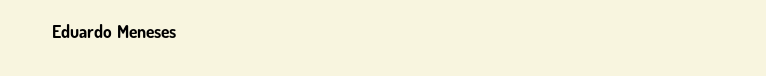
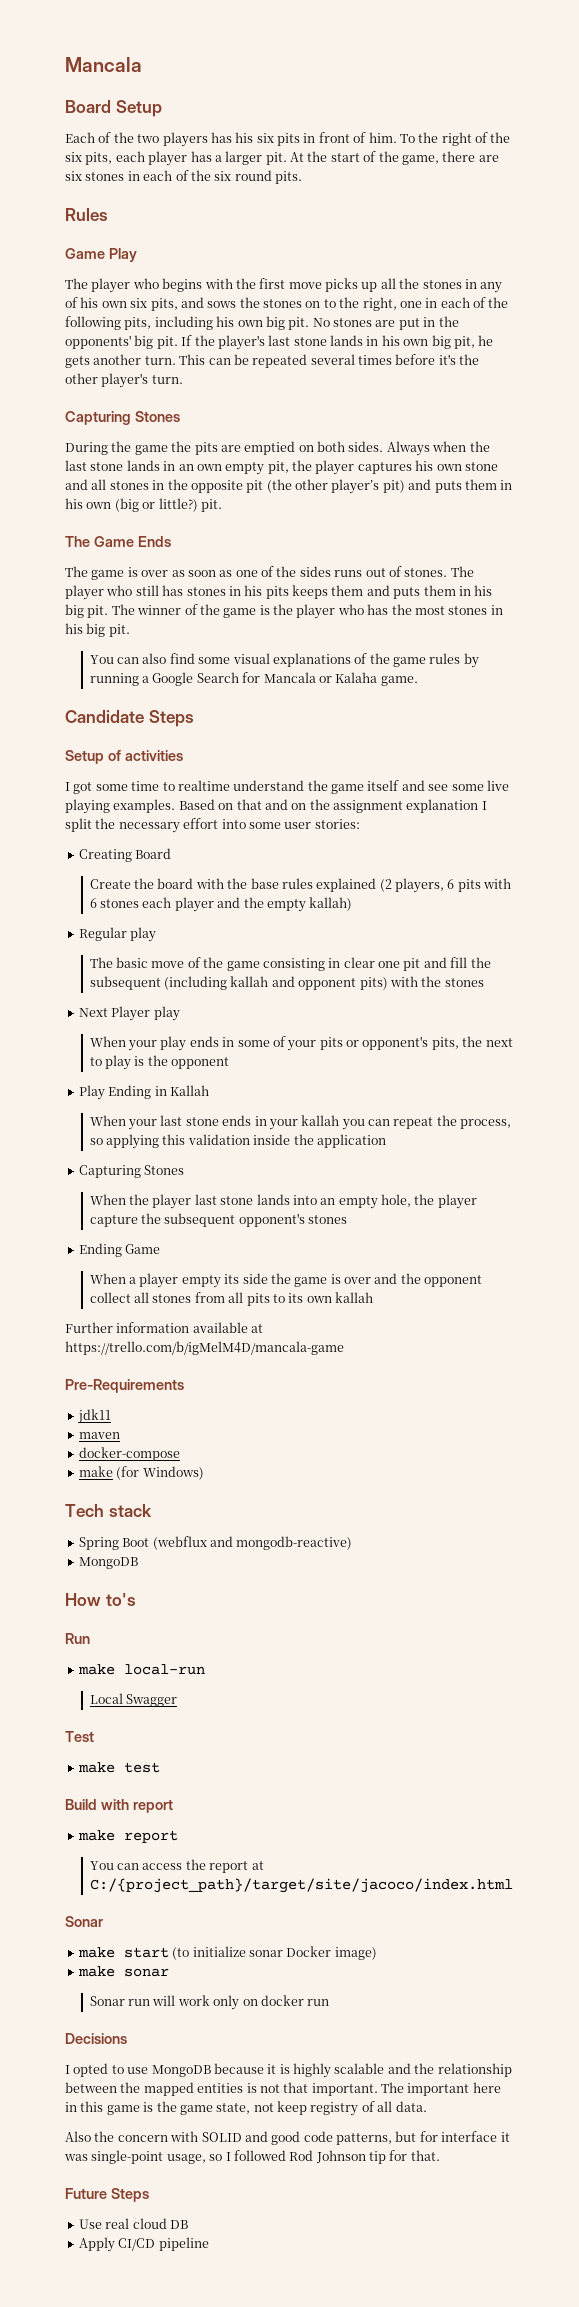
[52,24,176,38] Eduardo Meneses -> [65,57,142,72] [65,100,162,117] [65,132,511,147] [65,151,499,166] [65,170,302,184] [65,208,108,221] [65,248,137,262] [65,278,503,293] [65,297,509,311] [65,316,459,330] [65,335,494,350] [65,354,480,368] [65,373,183,388] [65,411,180,425] [65,441,490,456] [65,460,498,475] [65,479,513,494] [65,498,222,512] [65,536,171,547] [65,566,474,580] [65,585,493,600] [65,604,503,619] [65,623,130,637] [89,653,479,668] [89,672,418,686] [65,710,194,727] [65,750,183,764] [65,780,509,794] [65,799,487,814] [65,818,360,833] [78,848,172,862] [89,878,512,893] [89,897,353,912] [78,927,157,942] [89,957,491,971] [89,976,484,990] [78,1006,180,1021] [89,1036,513,1051] [89,1055,230,1070] [78,1085,209,1100] [89,1115,512,1130] [89,1134,386,1149] [78,1165,185,1178] [89,1194,477,1209] [89,1213,348,1227] [78,1243,161,1257] [89,1273,483,1288] [89,1292,374,1306] [65,1322,264,1333] [65,1341,344,1355] [65,1379,184,1393] [77,1409,111,1424] [78,1432,120,1439] [78,1447,180,1461] [78,1466,204,1480] [65,1504,152,1517] [78,1536,353,1550] [78,1557,138,1569] [65,1593,136,1606] [65,1633,90,1644] [77,1664,205,1675] [89,1693,178,1707] [65,1731,94,1742] [77,1762,160,1773] [65,1799,173,1813] [77,1830,178,1843] [89,1859,264,1873] [89,1878,513,1893] [65,1916,103,1927] [77,1946,377,1960] [77,1966,169,1977] [89,1995,330,2010] [65,2033,127,2044] [65,2063,512,2078] [65,2082,501,2096] [65,2101,427,2116] [65,2131,510,2145] [64,2150,440,2164] [65,2188,149,2202] [78,2218,188,2229] [78,2237,209,2252] Mancala // Board Setup // Each of the two players has his six pits in front of him. To the right of the six pits, each player has a larger pit. At the start of the game, there are six stones in each of the six round pits. // Rules // Game Play // The player who begins with the first move picks up all the stones in any of his own six pits, and sows the stones on to the right, one in each of the following pits, including his own big pit. No stones are put in the opponents' big pit. If the player's last stone lands in his own big pit, he gets another turn. This can be repeated several times before it's the other player's turn. // Capturing Stones // During the game the pits are emptied on both sides. Always when the last stone lands in an own empty pit, the player captures his own stone and all stones in the opposite pit (the other player’s pit) and puts them in his own (big or little?) pit. // The Game Ends // The game is over as soon as one of the sides runs out of stones. The player who still has stones in his pits keeps them and puts them in his big pit. The winner of the game is the player who has the most stones in his big pit. // You can also find some visual explanations of the game rules by running a Google Search for Mancala or Kalaha game. // Candidate Steps // Setup of activities // I got some time to realtime understand the game itself and see some live playing examples. Based on that and on the assignment explanation I split the necessary effort into some user stories: // Creating Board // Create the board with the base rules explained (2 players, 6 pits with 6 stones each player and the empty kallah) // Regular play // The basic move of the game consisting in clear one pit and fill the subsequent (including kallah and opponent pits) with the stones // Next Player play // When your play ends in some of your pits or opponent's pits, the next to play is the opponent // Play Ending in Kallah // When your last stone ends in your kallah you can repeat the process, so applying this validation inside the application // Capturing Stones // When the player last stone lands into an empty hole, the player capture the subsequent opponent's stones // Ending Game // When a player empty its side the game is over and the opponent collect all stones from all pits to its own kallah // Further information available at https://trello.com/b/igMelM4D/mancala-game // Pre-Requirements // jdk11 // maven // docker-compose // make (for Windows) // Tech stack // Spring Boot (webflux and mongodb-reactive) // MongoDB // How to's // Run // make local-run // Local Swagger // Test // make test // Build with report // make report // You can access the report at C:/{project_path}/target/site/jacoco/index.html // Sonar // make start (to initialize sonar Docker image) // make sonar // Sonar run will work only on docker run // Decisions // I opted to use MongoDB because it is highly scalable and the relationship between the mapped entities is not that important. The important here in this game is the game state, not keep registry of all data. // Also the concern with SOLID and good code patterns, but for interface it was single-point usage, so I followed Rod Johnson tip for that. // Future Steps // Use real cloud DB // Apply CI/CD pipeline

